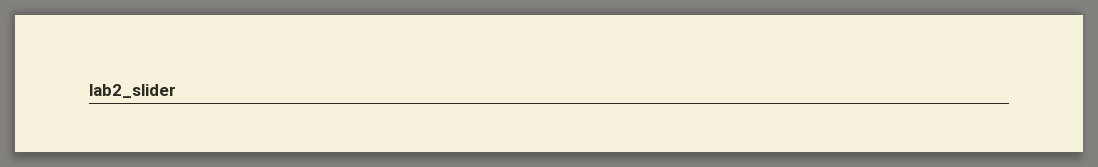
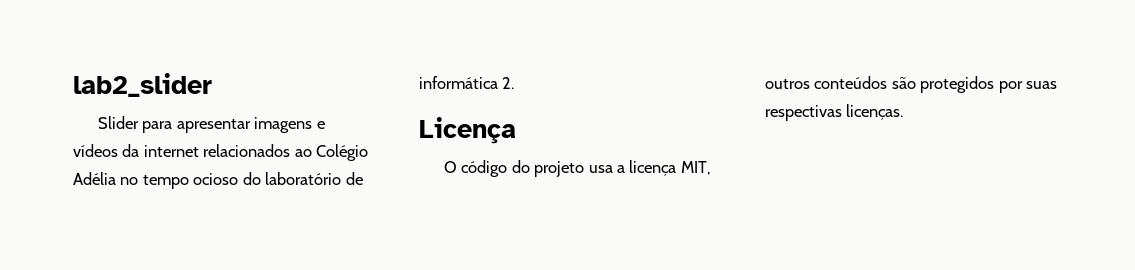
(176, 91) none -> [97,116,325,133] [73,144,369,161] [73,172,363,189] [419,76,515,89] [419,117,516,144] [443,160,711,177] [765,76,1058,93] [765,104,904,121] // Slider para apresentar imagens e vídeos da internet relacionados ao Colégio Adélia no tempo ocioso do laboratório de informática 2. // Licença // O código do projeto usa a licença MIT, outros conteúdos são protegidos por suas respectivas licenças.

